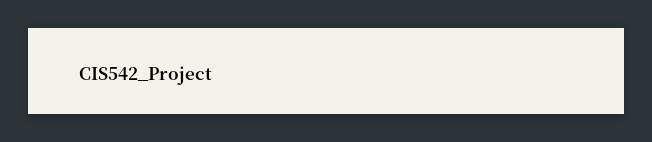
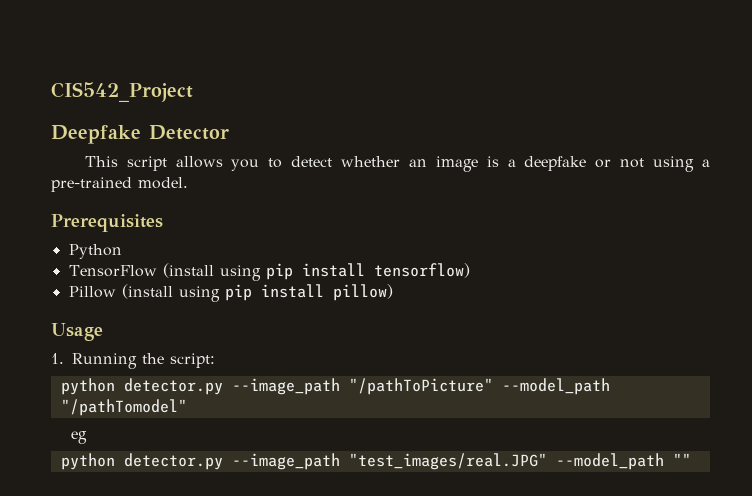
(212, 75) none -> [51,125,229,144] [84,156,711,172] [51,177,188,192] [51,214,163,232] [68,244,122,259] [68,263,470,281] [68,284,393,302] [51,323,103,341] [51,353,215,369] [60,378,610,395] [60,399,187,416] [71,431,88,444] [60,453,691,470] // Deepfake Detector // This script allows you to detect whether an image is a deepfake or not using a pre-trained model. // Prerequisites // Python // TensorFlow (install using pip install tensorflow) // Pillow (install using pip install pillow) // Usage // 1. Running the script: // python detector.py --image_path "/pathToPicture" --model_path "/pathTomodel" // eg // python detector.py --image_path "test_images/real.JPG" --model_path ""

